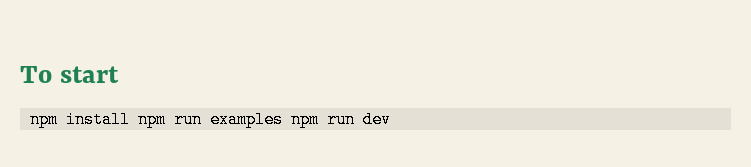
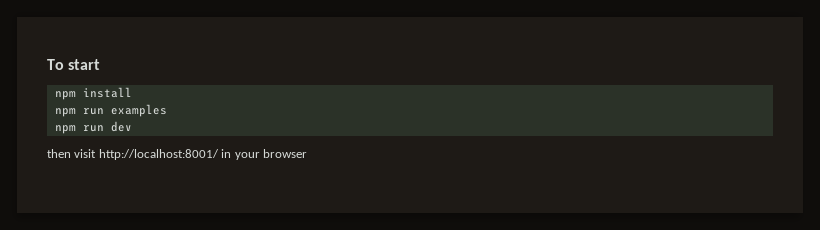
(130, 119) none -> (132, 92) //
(283, 119) none -> (167, 110) //
(391, 119) none -> [47,149,307,160] // then visit http://localhost:8001/ in your browser

